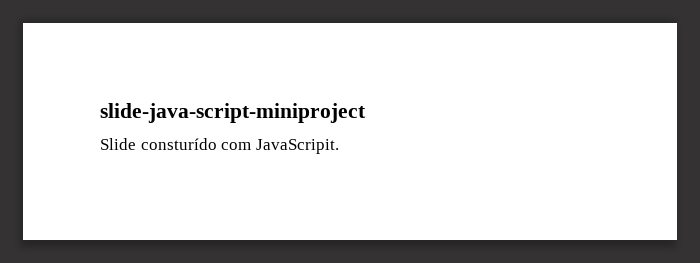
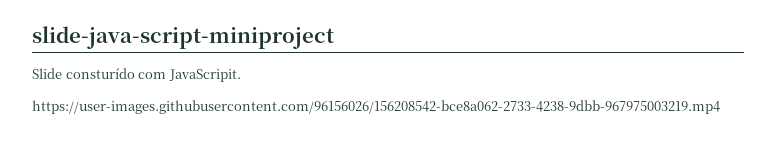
(339, 146) none -> [32,100,720,114] // https://user-images.githubusercontent.com/96156026/156208542-bce8a062-2733-4238-9dbb-967975003219.mp4

